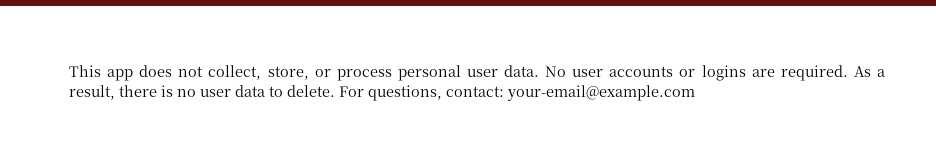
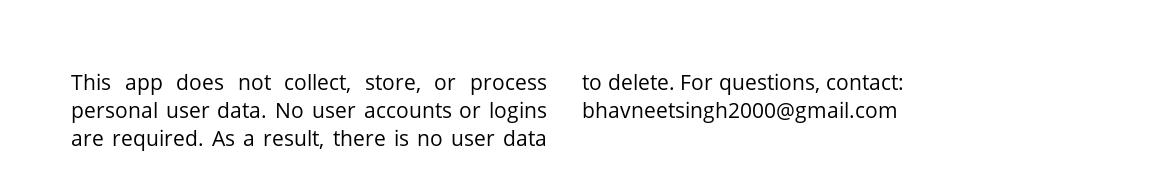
[507,85,695,101] your-email@example.com -> [582,101,898,123] bhavneetsingh2000@gmail.com

